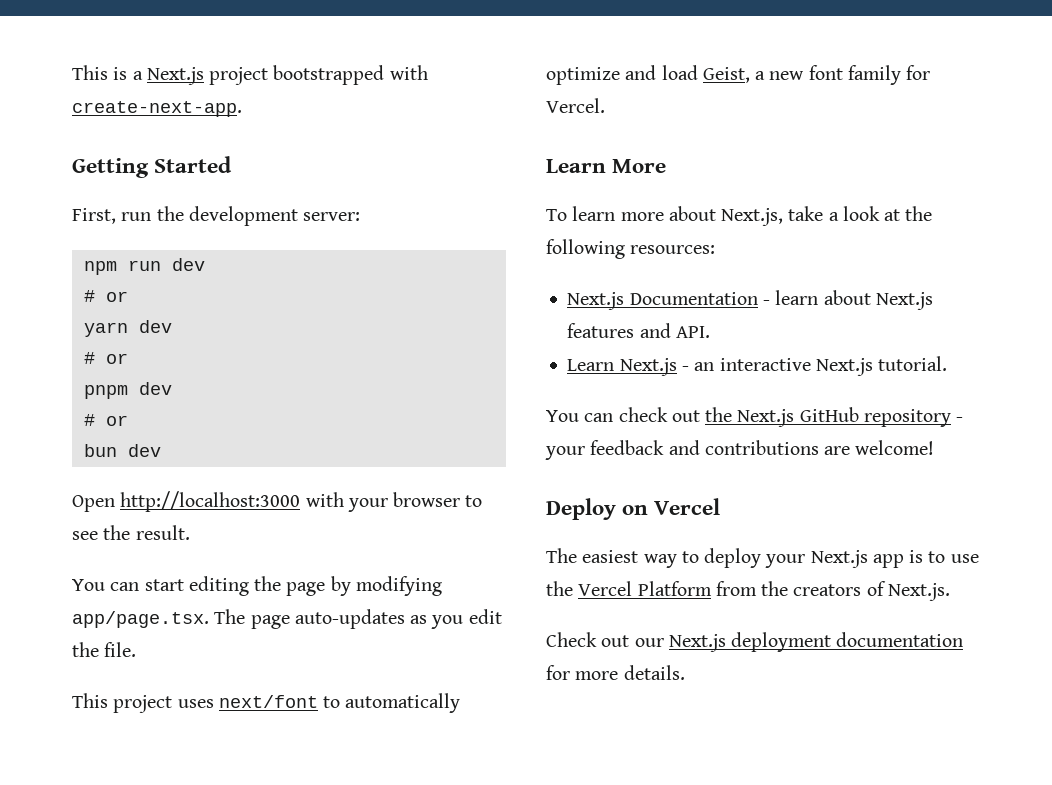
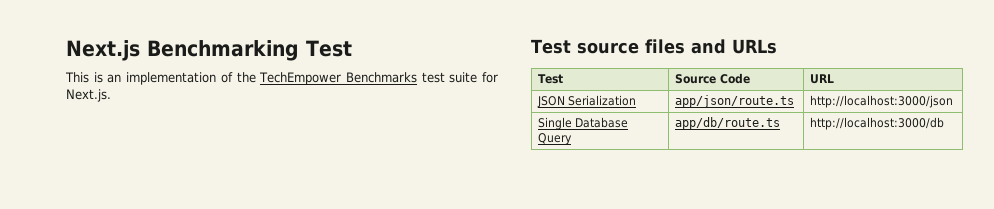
[72,65,428,85] [72,101,242,117] [72,156,233,178] [72,206,361,226] [83,258,205,275] [83,290,128,302] [83,320,172,337] [83,352,128,364] [83,382,172,399] [83,414,128,426] [83,444,161,457] [72,491,483,512] [72,525,190,540] [72,576,442,596] [72,609,502,629] [72,642,137,657] [72,693,461,713] [546,65,931,85] [546,98,605,113] [546,159,667,173] [546,206,933,226] [546,239,716,259] [567,290,933,310] [567,323,710,338] [567,356,948,376] [546,407,964,427] [545,440,935,460] [546,498,721,520] [546,548,979,568] [546,581,950,601] [546,632,964,652] [546,665,685,680] This is a Next.js project bootstrapped with create-next-app. // Getting Started // First, run the development server: // npm run dev // # or // yarn dev // # or // pnpm dev // # or // bun dev // Open http://localhost:3000 with your browser to see the result. // You can start editing the page by modifying app/page.tsx. The page auto-updates as you edit the file. // This project uses next/font to automatically optimize and load Geist, a new font family for Vercel. // Learn More // To learn more about Next.js, take a look at the following resources: // Next.js Documentation - learn about Next.js features and API. // Learn Next.js - an interactive Next.js tutorial. // You can check out the Next.js GitHub repository - your feedback and contributions are welcome! // Deploy on Vercel // The easiest way to deploy your Next.js app is to use the Vercel Platform from the creators of Next.js. // Check out our Next.js deployment documentation for more details. -> [66,40,352,61] [65,72,499,85] [66,89,111,102] [531,39,777,54] [538,74,564,84] [675,73,751,84] [810,74,835,84] [537,95,637,108] [675,95,795,108] [810,95,954,108] [538,117,629,130] [538,133,573,145] [675,117,781,130] [810,117,945,130] Next.js Benchmarking Test // This is an implementation of the TechEmpower Benchmarks test suite for Next.js. // Test source files and URLs // Test | Source Code | URL // JSON Serialization | app/json/route.ts | http://localhost:3000/json // Single Database Query | app/db/route.ts | http://localhost:3000/db

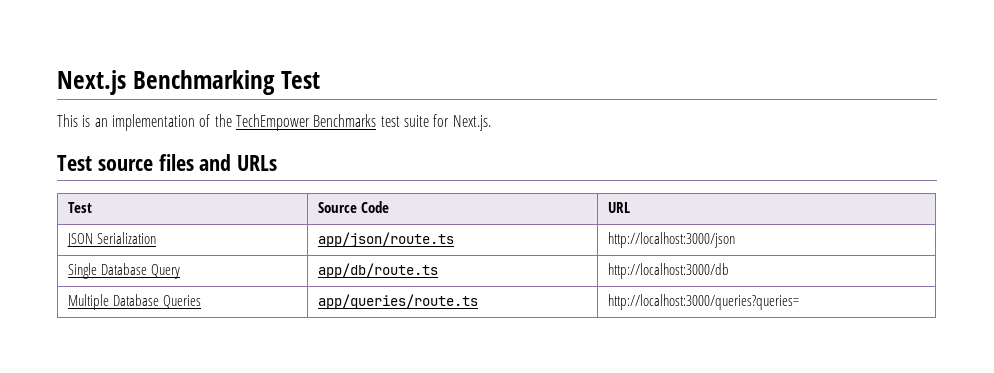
(945, 123) none -> [68,294,202,310] [318,294,479,309] [608,294,800,310] // Multiple Database Queries | app/queries/route.ts | http://localhost:3000/queries?queries=

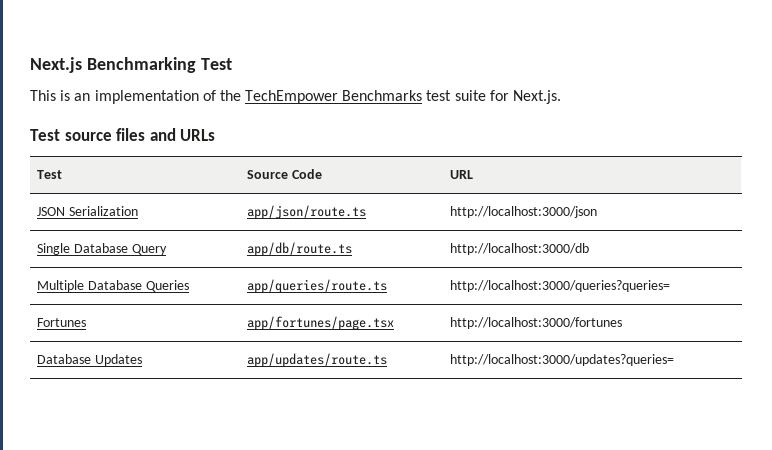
(800, 302) none -> [37,318,87,327] [247,316,395,330] [450,317,623,329] [37,354,143,366] [247,353,388,367] [450,354,675,366] // Fortunes | app/fortunes/page.tsx | http://localhost:3000/fortunes // Database Updates | app/updates/route.ts | http://localhost:3000/updates?queries=

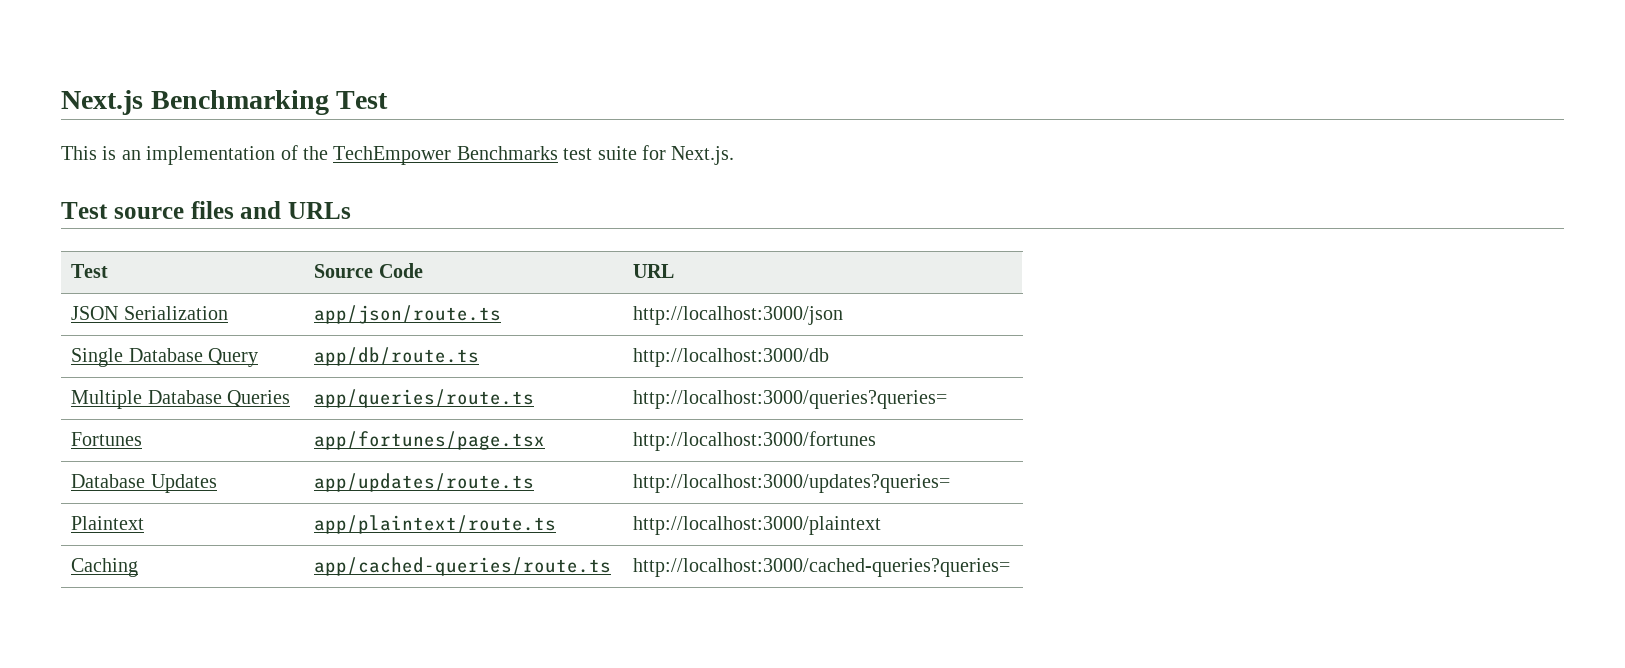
(675, 360) none -> [71,516,145,530] [314,515,557,534] [633,516,882,535] [71,558,139,577] [314,557,612,576] [633,558,1011,577] // Plaintext | app/plaintext/route.ts | http://localhost:3000/plaintext // Caching | app/cached-queries/route.ts | http://localhost:3000/cached-queries?queries=

